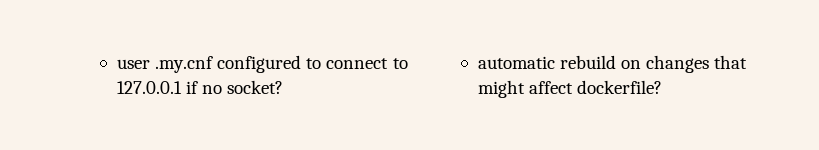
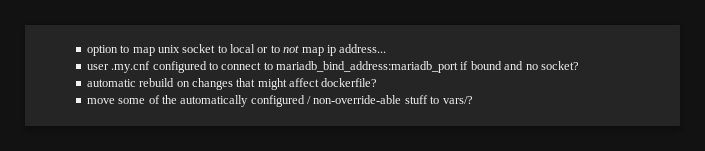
(116, 64) none -> [86,44,387,56] option to map unix socket to local or to not map ip address... //
[116,81,199,94] 127.0.0.1 if -> [276,61,524,73] mariadb_bind_address:mariadb_port if bound and
(663, 87) none -> [86,95,473,107] // move some of the automatically configured / non-override-able stuff to vars/?

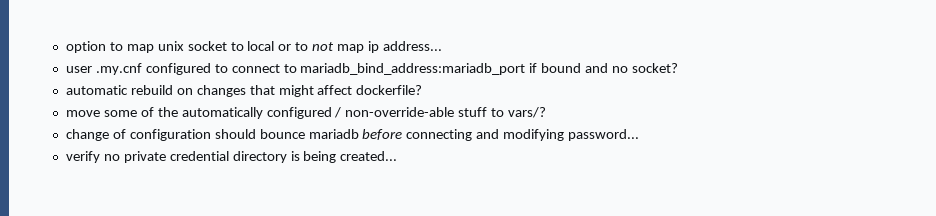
(473, 100) none -> [65,129,640,141] [65,151,398,163] // change of configuration should bounce mariadb before connecting and modifying password... // verify no private credential directory is being created...

